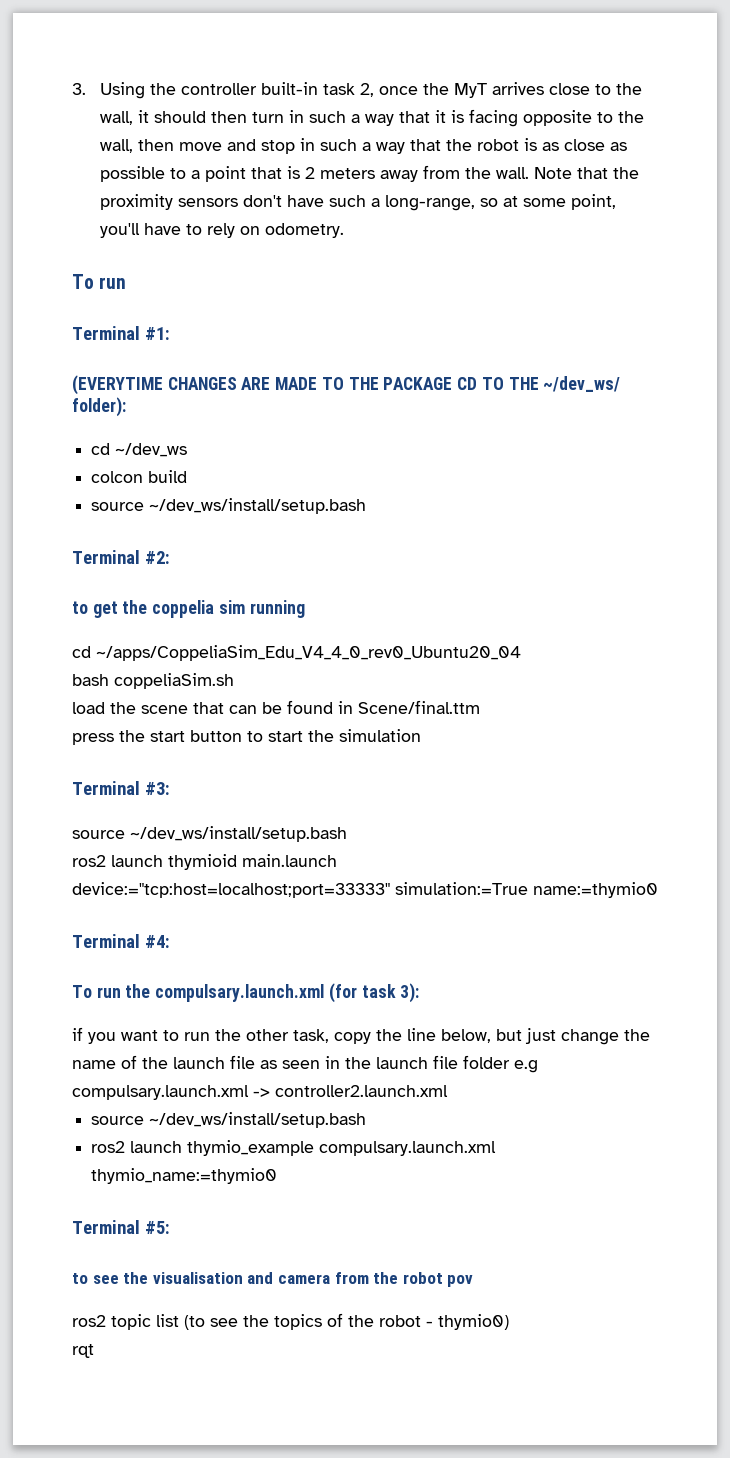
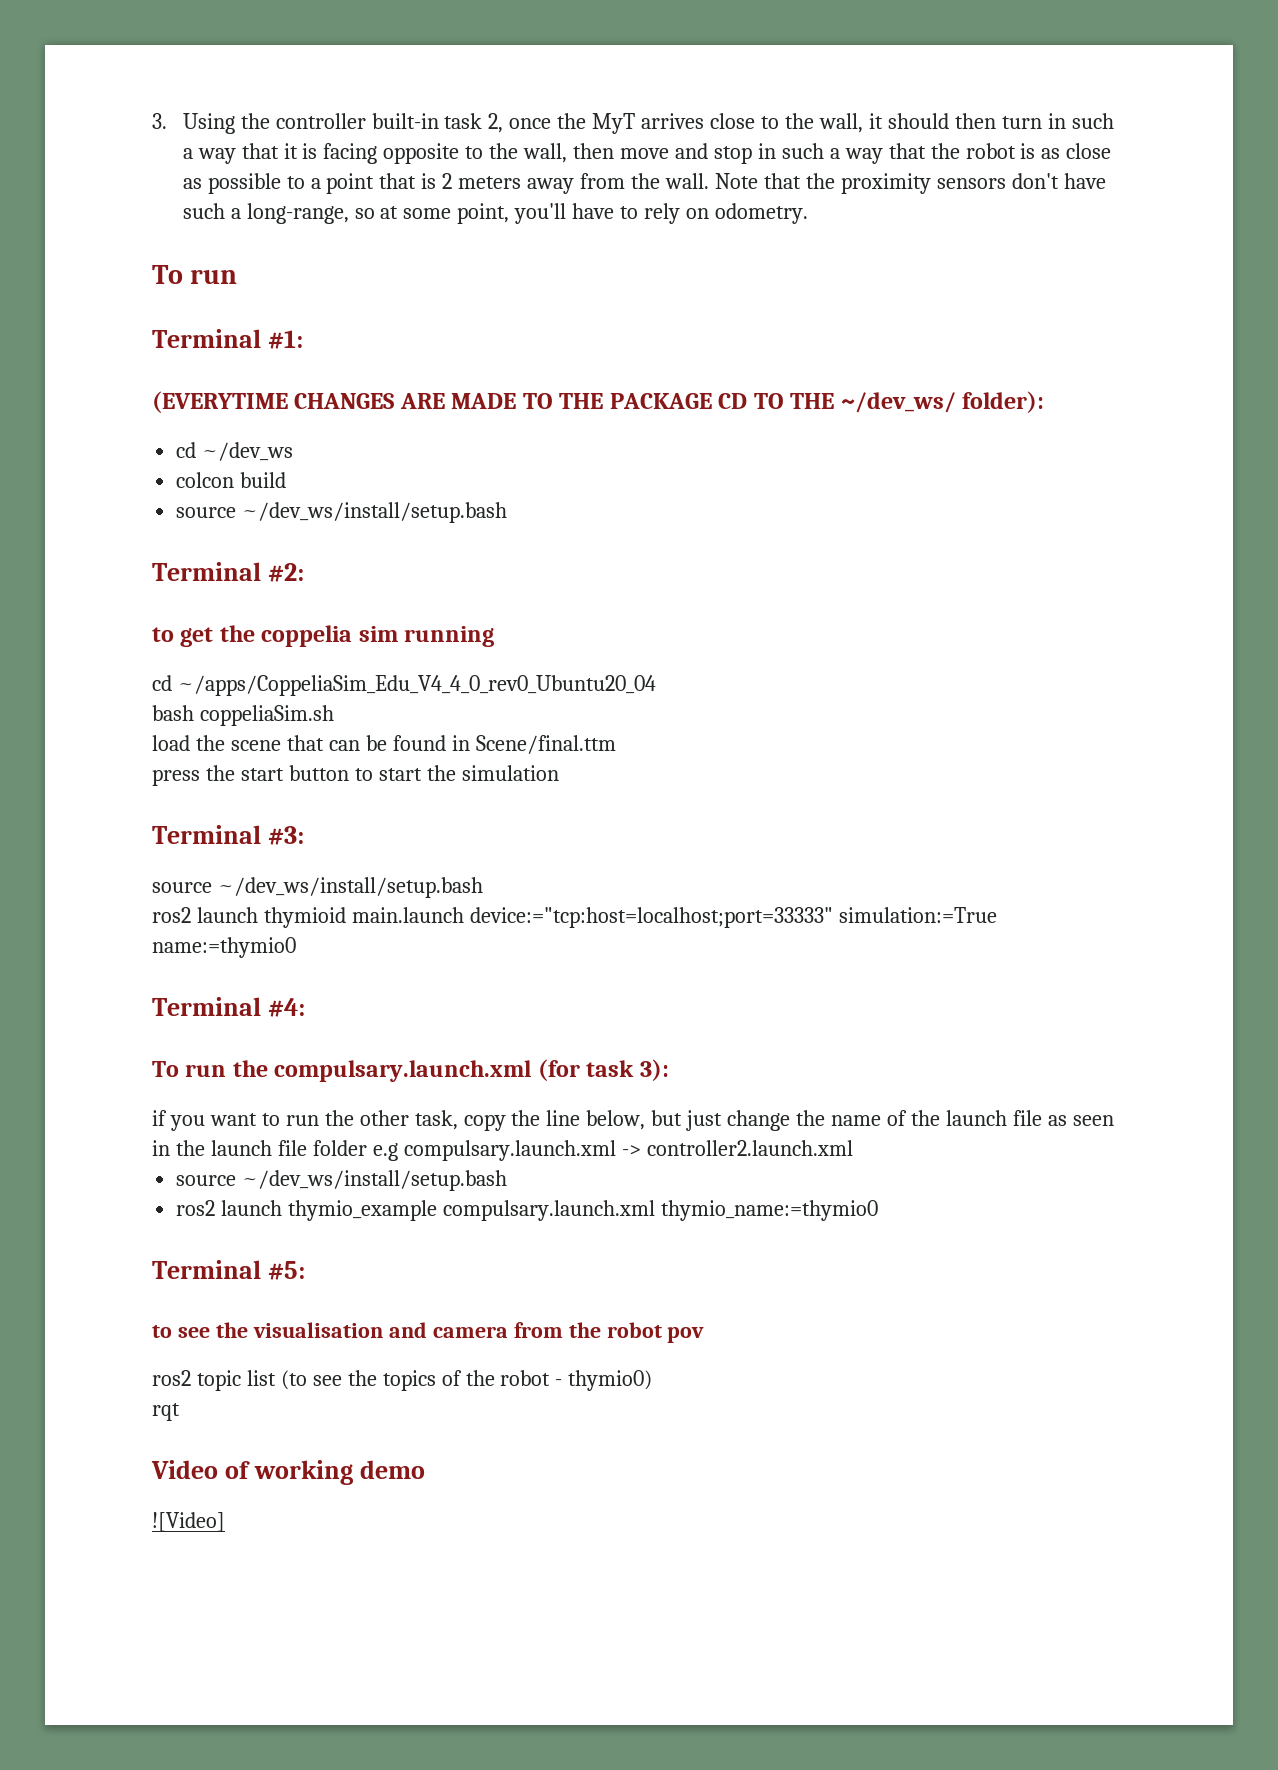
(94, 1351) none -> [151,1460,425,1485] [152,1512,225,1532] // Video of working demo // ![Video]

